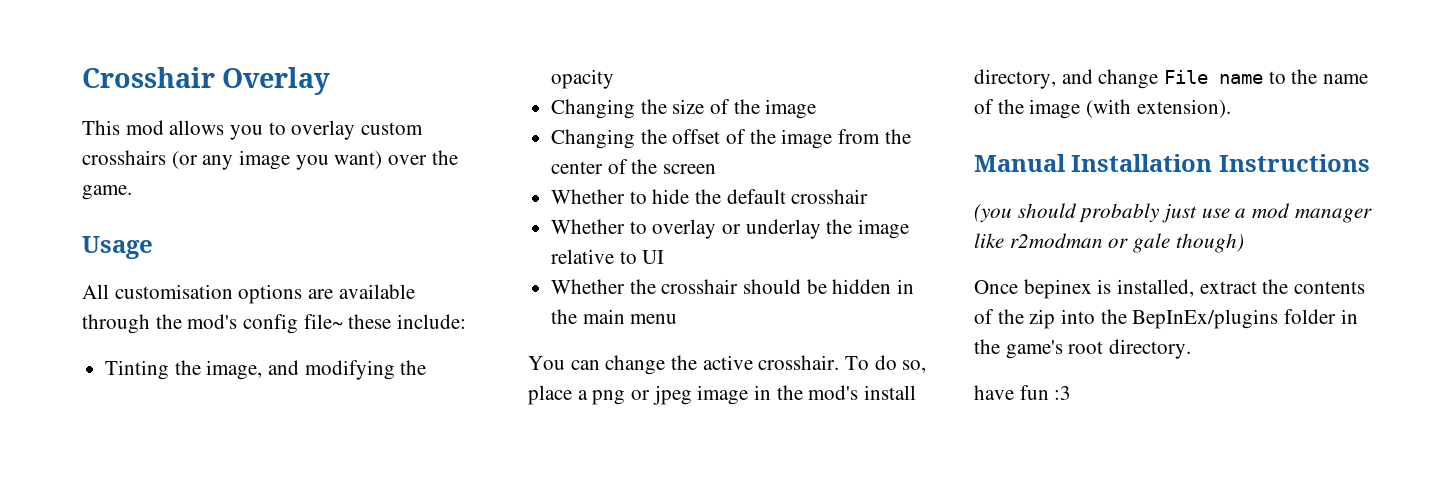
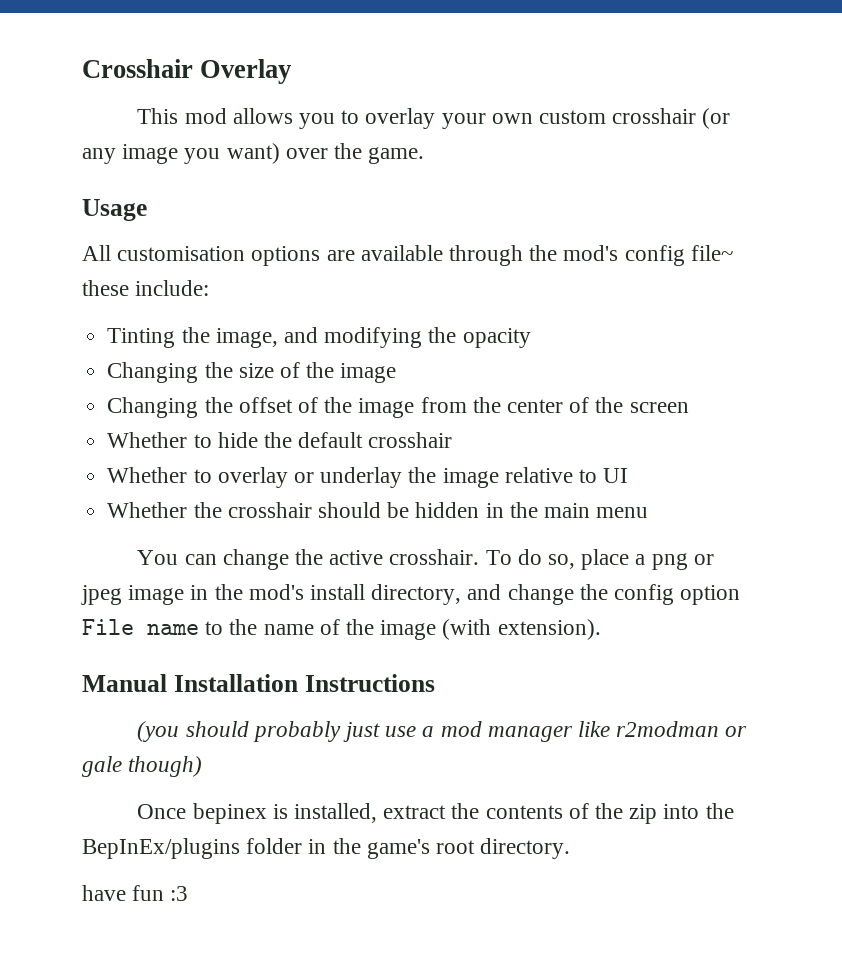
[361,122,424,135] [82,150,166,165] custom crosshairs -> [441,108,697,129] your own custom crosshair
(1159, 79) none -> [579,584,741,605] the config option

